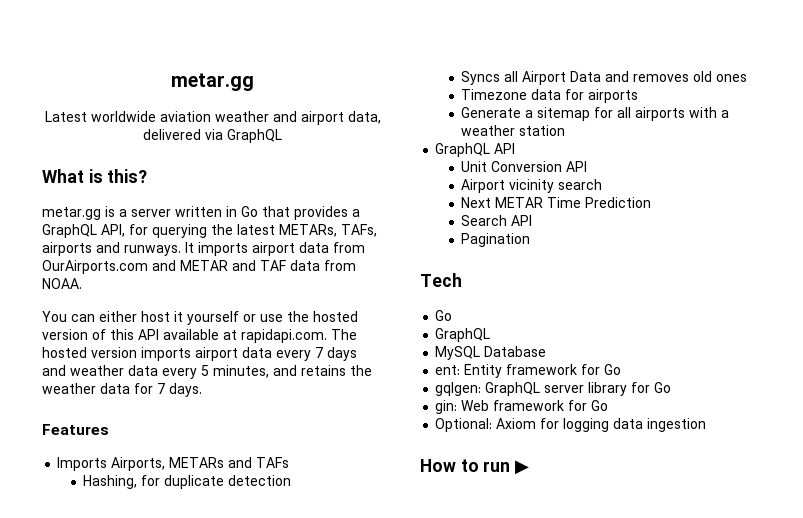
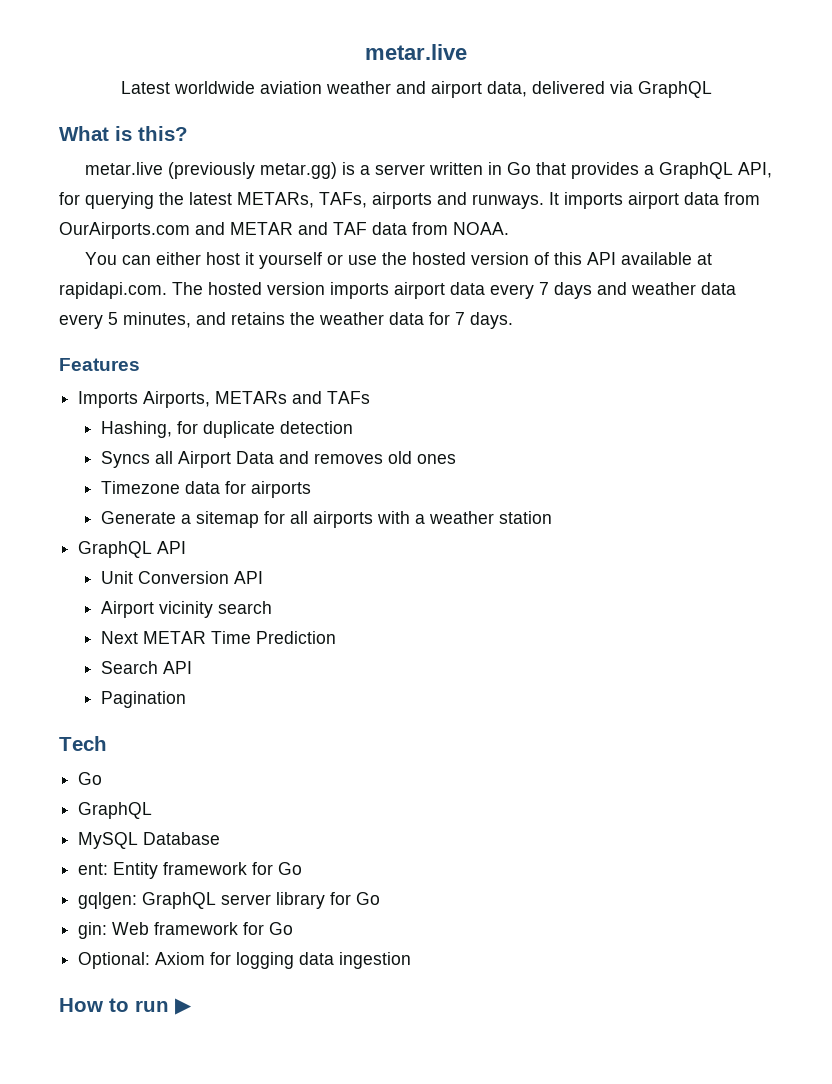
[171,73,254,91] metar.gg -> [365,44,467,60] metar.live
[42,207,101,220] metar.gg -> [85,162,338,179] metar.live (previously metar.gg)

